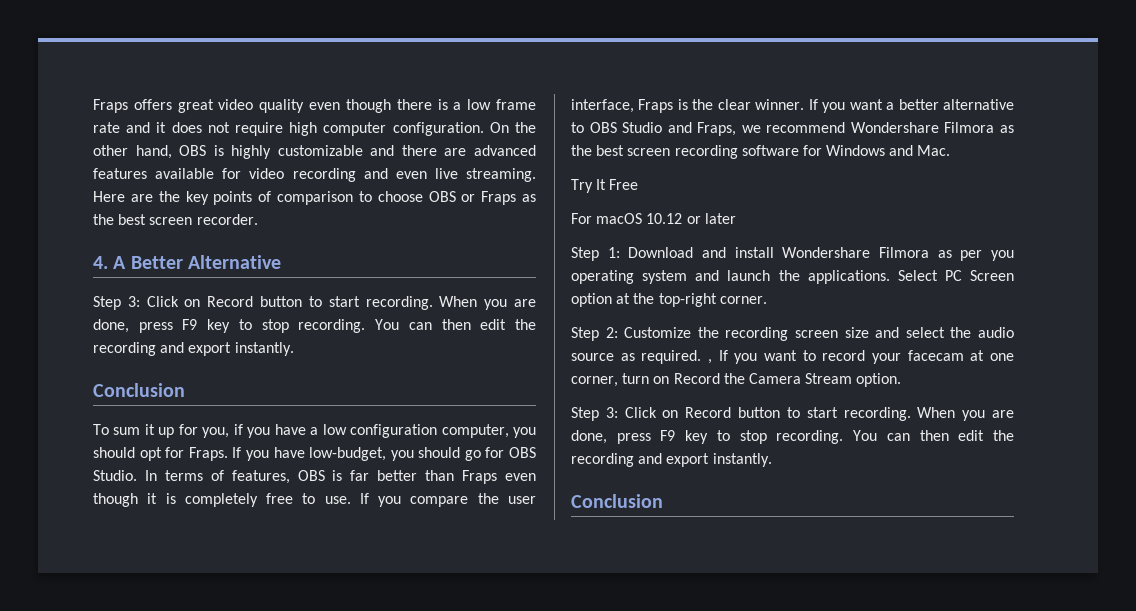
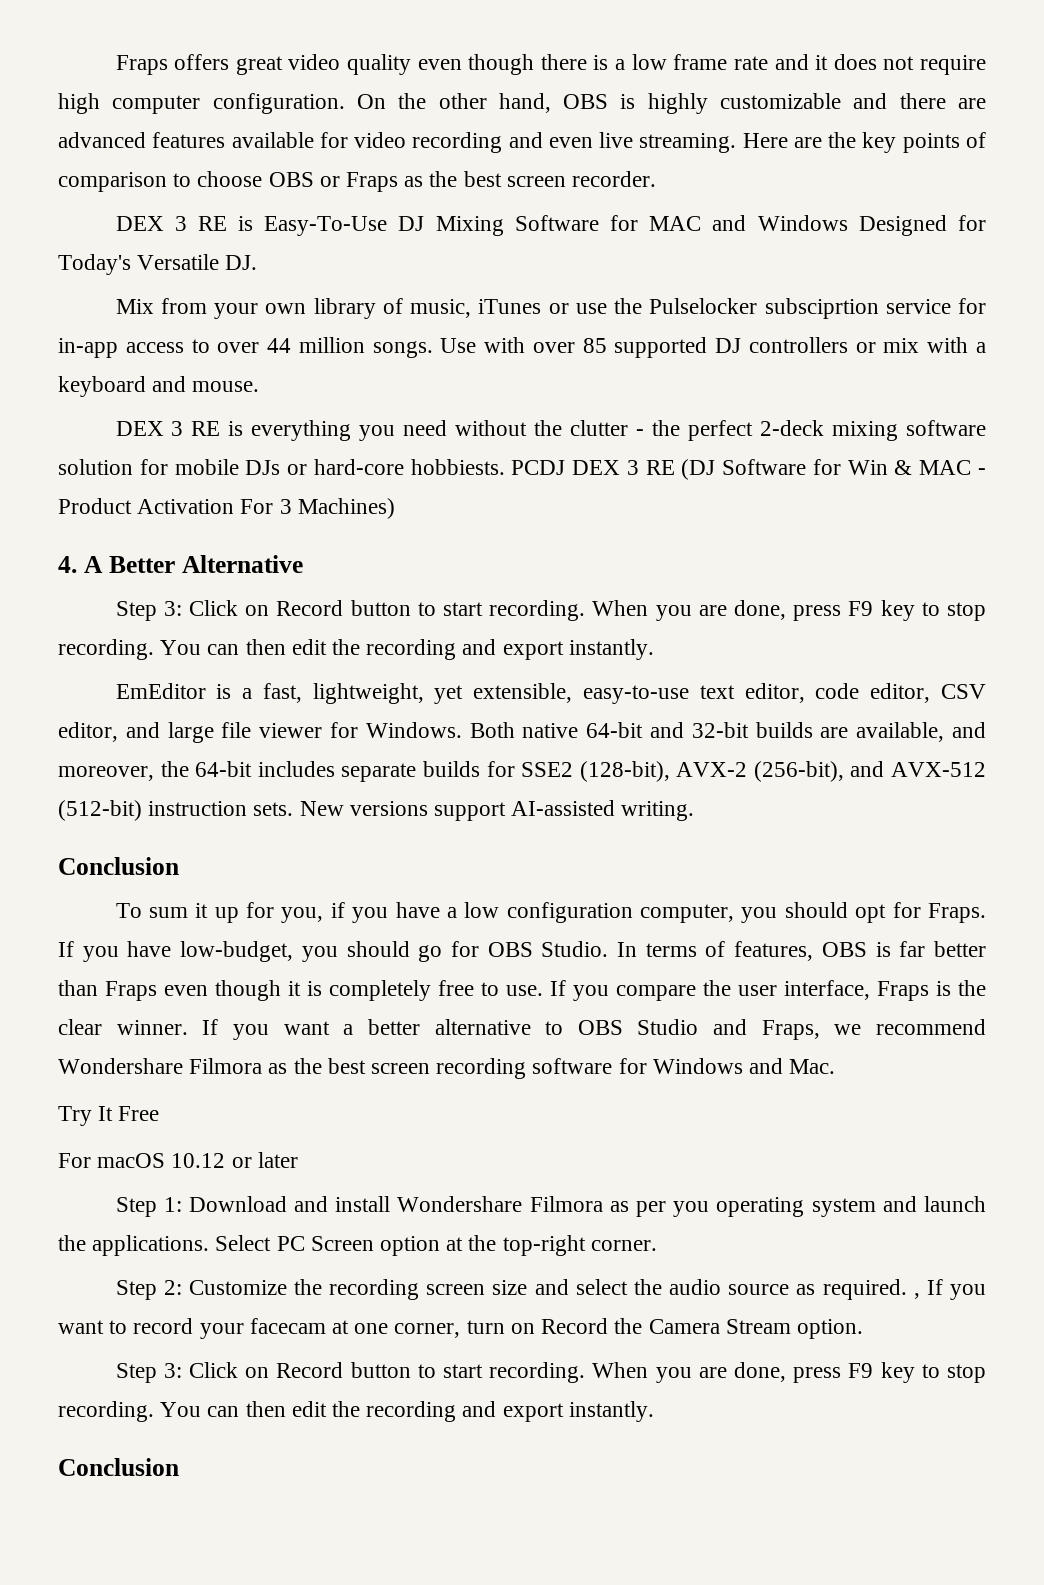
(258, 219) none -> [115,215,987,236] [58,254,258,275] [115,298,986,319] [58,337,986,358] [58,376,260,397] [115,420,986,441] [58,459,986,480] [58,498,395,519] // DEX 3 RE is Easy-To-Use DJ Mixing Software for MAC and Windows Designed for Today's Versatile DJ. // Mix from your own library of music, iTunes or use the Pulselocker subsciprtion service for in-app access to over 44 million songs. Use with over 85 supported DJ controllers or mix with a keyboard and mouse. // DEX 3 RE is everything you need without the clutter - the perfect 2-deck mixing software solution for mobile DJs or hard-core hobbiests. PCDJ DEX 3 RE (DJ Software for Win & MAC - Product Activation For 3 Machines)
(294, 349) none -> [115,683,986,704] [58,722,986,743] [58,761,987,782] [58,800,695,821] // EmEditor is a fast, lightweight, yet extensible, easy-to-use text editor, code editor, CSV editor, and large file viewer for Windows. Both native 64-bit and 32-bit builds are available, and moreover, the 64-bit includes separate builds for SSE2 (128-bit), AVX-2 (256-bit), and AVX-512 (512-bit) instruction sets. New versions support AI-assisted writing.

